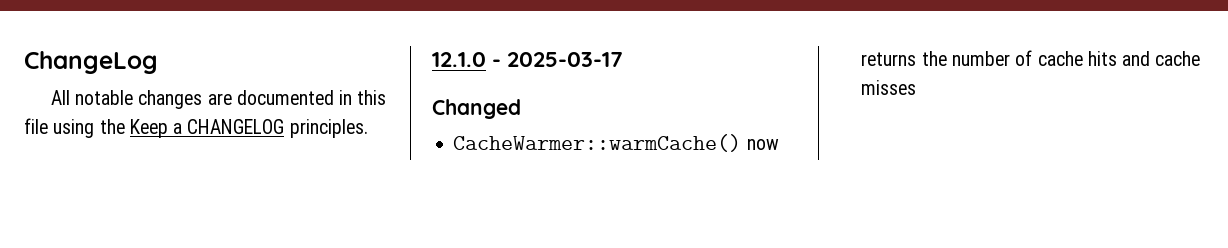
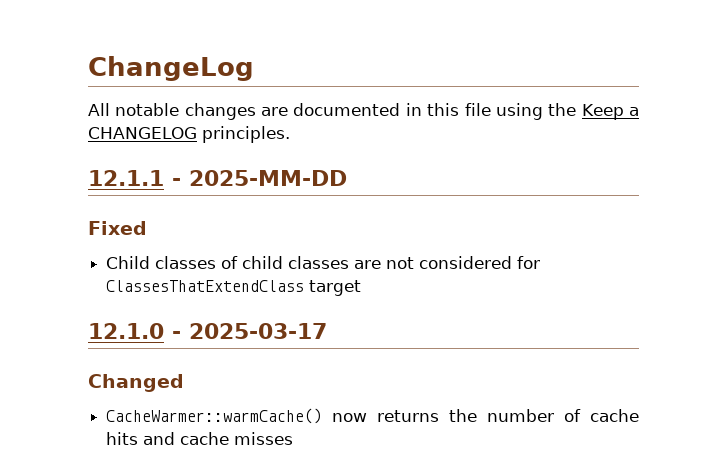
(368, 128) none -> [88,170,347,186] [88,221,147,235] [106,256,541,269] [106,280,362,296] // 12.1.1 - 2025-MM-DD // Fixed // Child classes of child classes are not considered for ClassesThatExtendClass target

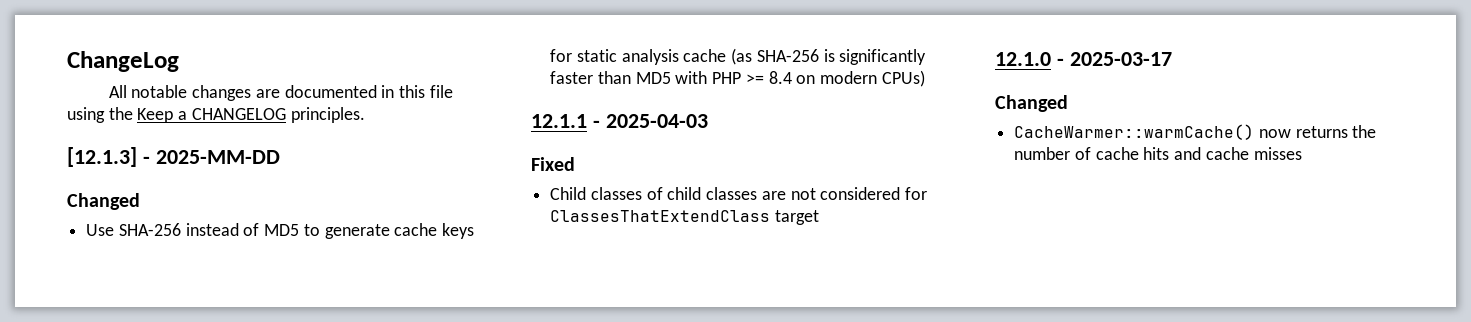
(290, 134) none -> [67,147,280,167] [67,193,140,210] [86,223,475,239] [550,48,927,65] [550,70,925,87] // [12.1.3] - 2025-MM-DD // Changed // Use SHA-256 instead of MD5 to generate cache keys for static analysis cache (as SHA-256 is significantly faster than MD5 with PHP >= 8.4 on modern CPUs)
[189,170,347,186] 2025-MM-DD -> [605,114,708,128] 2025-04-03

